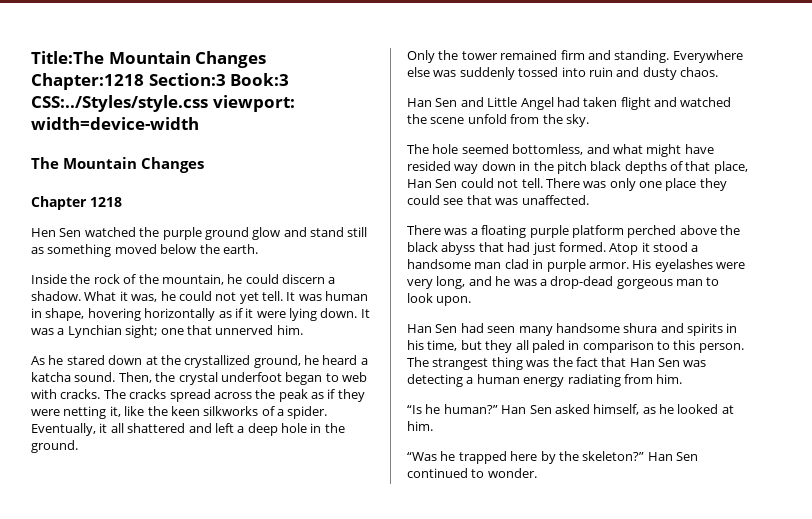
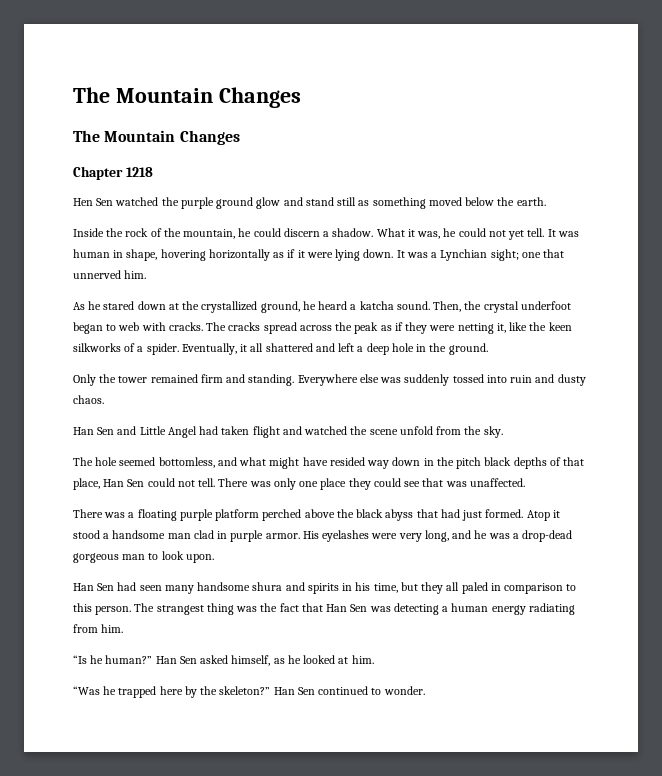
[31,51,267,68] [31,73,290,90] [31,95,295,112] [31,117,199,130] Title:The Mountain Changes Chapter:1218 Section:3 Book:3 CSS:../Styles/style.css viewport: width=device-width -> [73,87,301,108] The Mountain Changes

